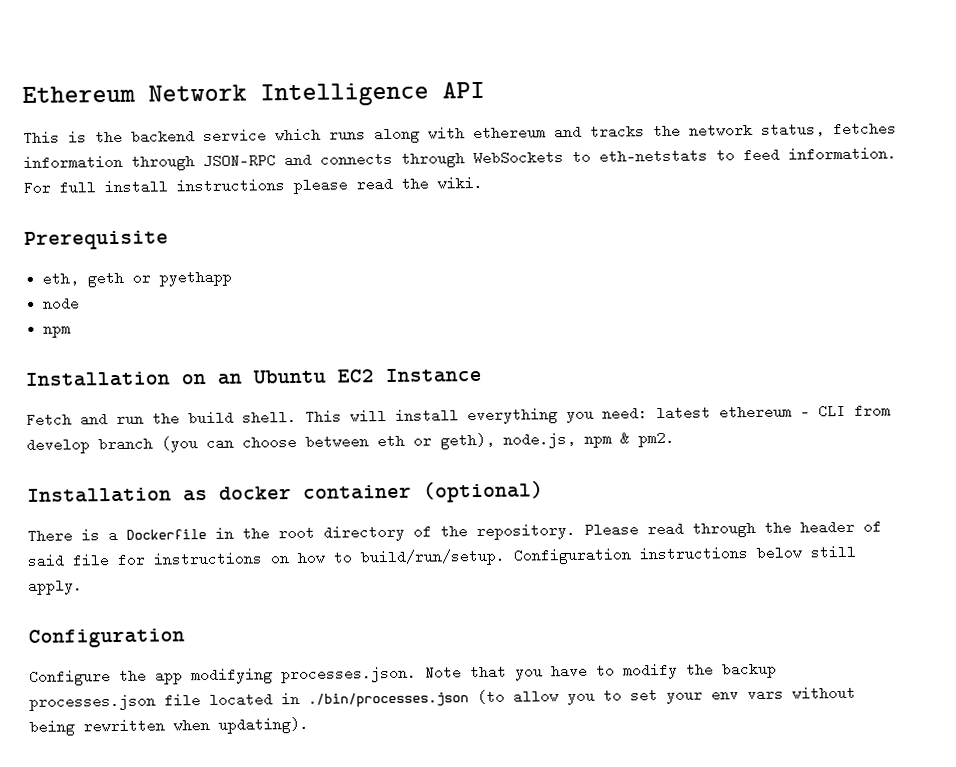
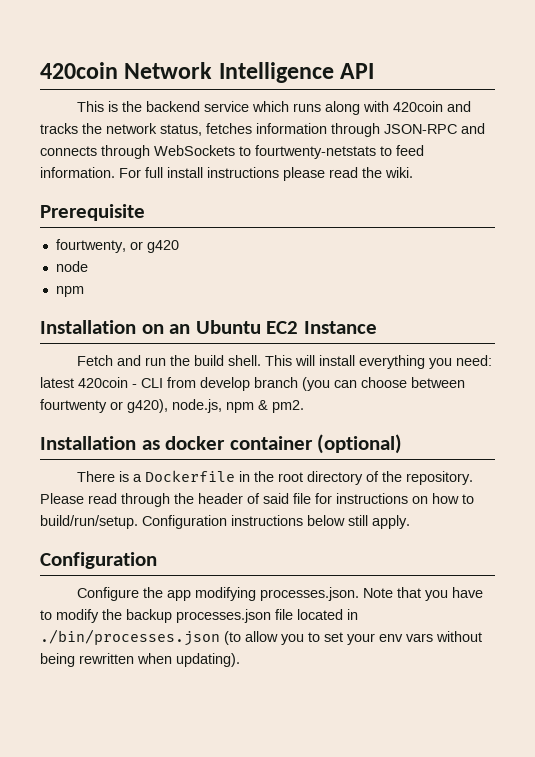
[22,85,135,103] Ethereum -> [40,62,118,79] 420coin
[473,125,546,141] ethereum -> [393,101,444,112] 420coin
[599,148,708,164] eth-netstats -> [255,145,376,159] fourtwenty-netstats
[42,269,233,288] eth, geth or pyethapp -> [55,239,179,253] fourtwenty, or g420
[719,404,792,420] ethereum -> [78,377,128,388] 420coin
[377,432,495,450] eth or geth), -> [40,399,168,413] fourtwenty or g420),

